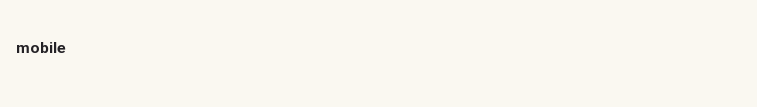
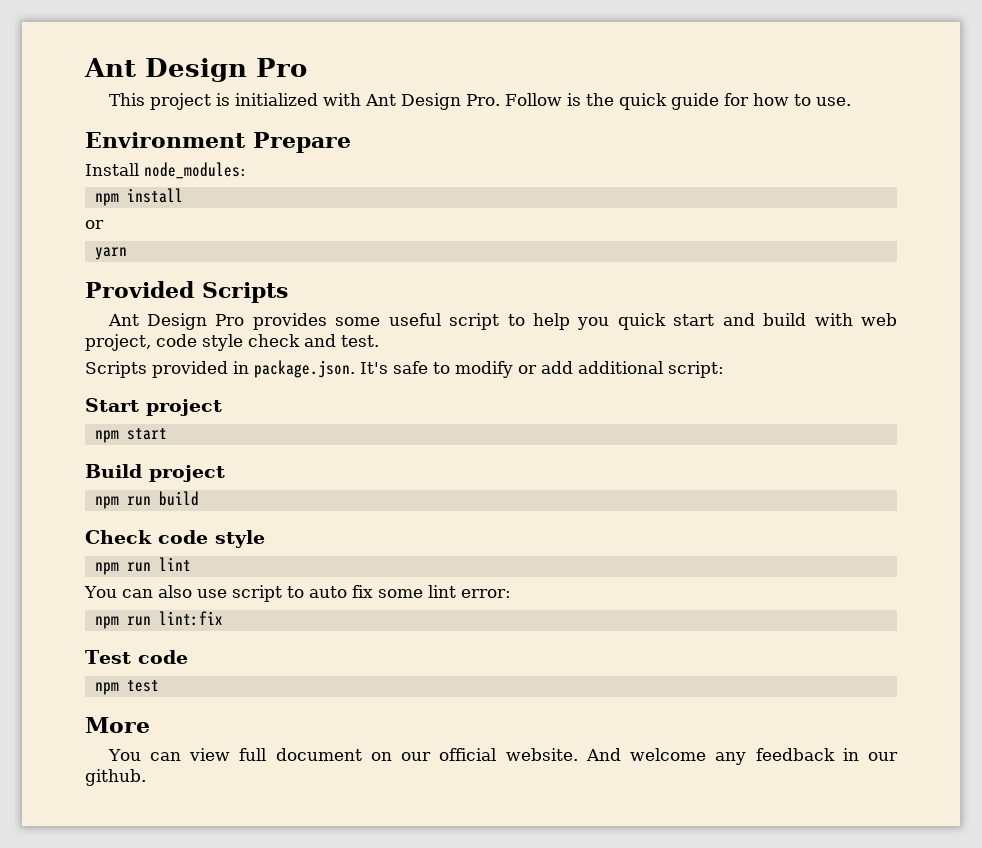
[16,42,66,53] mobile -> [84,58,307,82] [108,93,851,110] [85,132,351,153] [85,162,246,179] [94,188,183,206] [85,220,104,229] [94,247,127,260] [85,281,288,303] [107,313,897,330] [85,334,379,351] [85,360,724,378] [85,398,222,416] [94,428,167,443] [85,464,225,482] [94,491,199,509] [85,530,265,548] [94,557,191,575] [84,585,511,602] [94,611,223,629] [85,650,188,664] [94,680,159,695] [85,717,150,733] [107,748,898,765] [85,769,146,786] Ant Design Pro // This project is initialized with Ant Design Pro. Follow is the quick guide for how to use. // Environment Prepare // Install node_modules: // npm install // or // yarn // Provided Scripts // Ant Design Pro provides some useful script to help you quick start and build with web project, code style check and test. // Scripts provided in package.json. It's safe to modify or add additional script: // Start project // npm start // Build project // npm run build // Check code style // npm run lint // You can also use script to auto fix some lint error: // npm run lint:fix // Test code // npm test // More // You can view full document on our official website. And welcome any feedback in our github.

